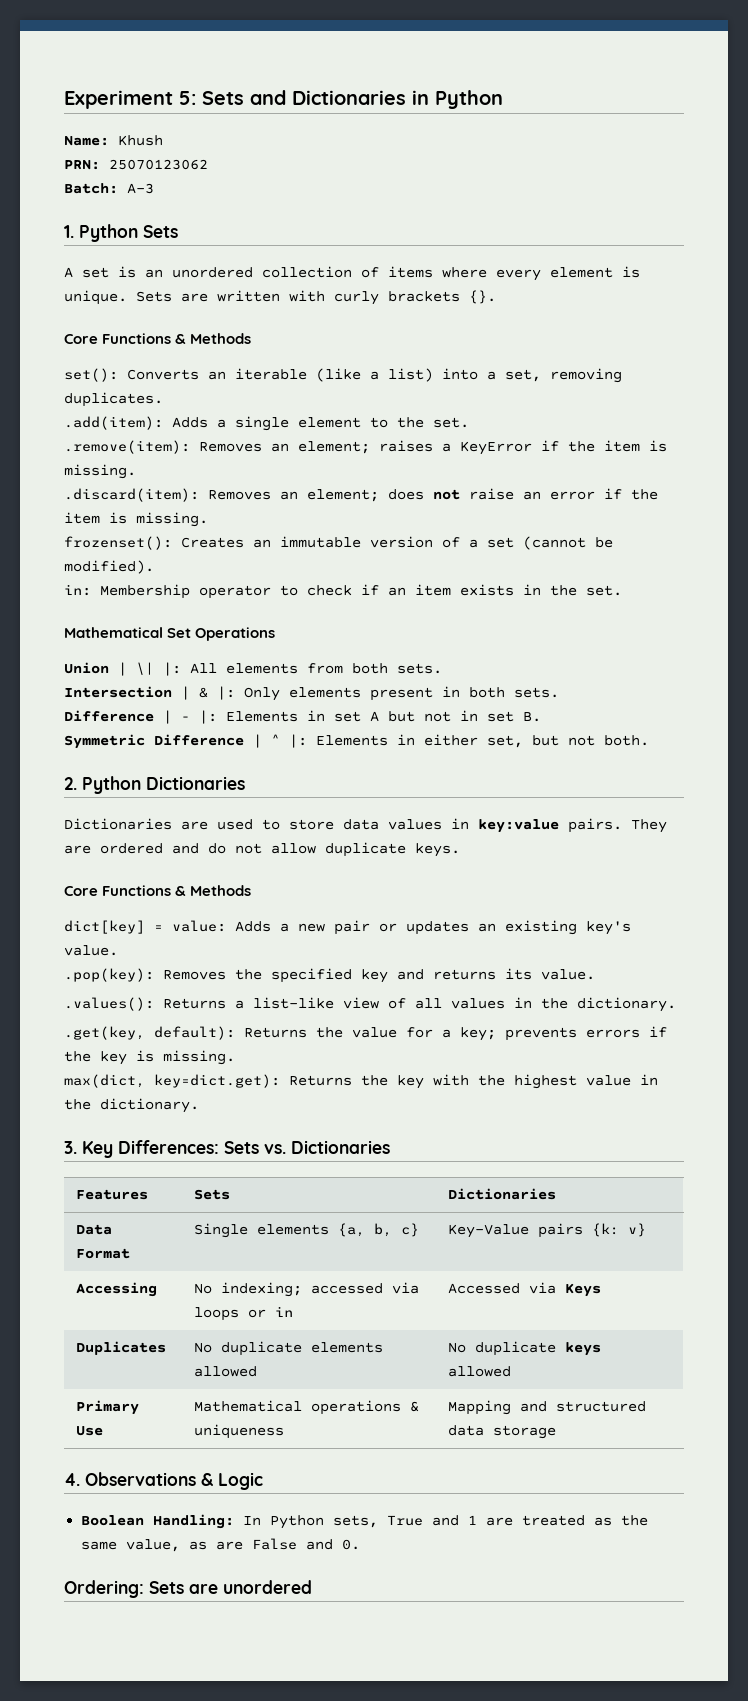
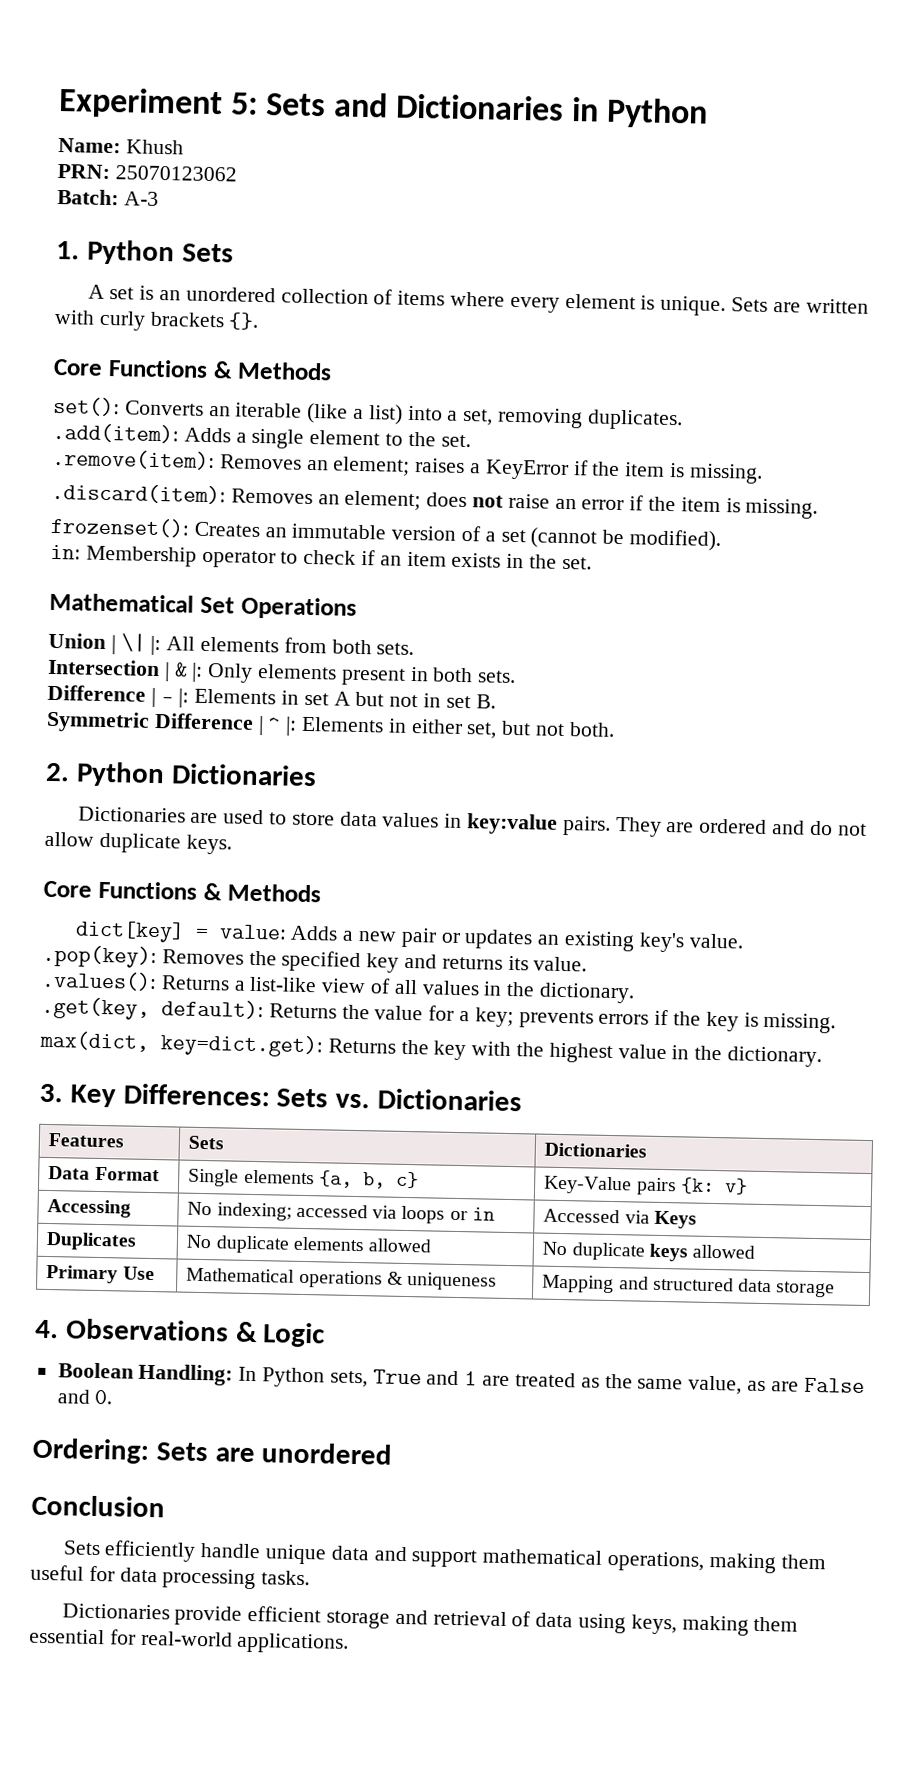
(312, 1587) none -> [31,1494,165,1518] [62,1540,826,1574] [30,1564,311,1590] [61,1603,799,1636] [29,1628,350,1654] // Conclusion // Sets efficiently handle unique data and support mathematical operations, making them useful for data processing tasks. // Dictionaries provide efficient storage and retrieval of data using keys, making them essential for real-world applications.

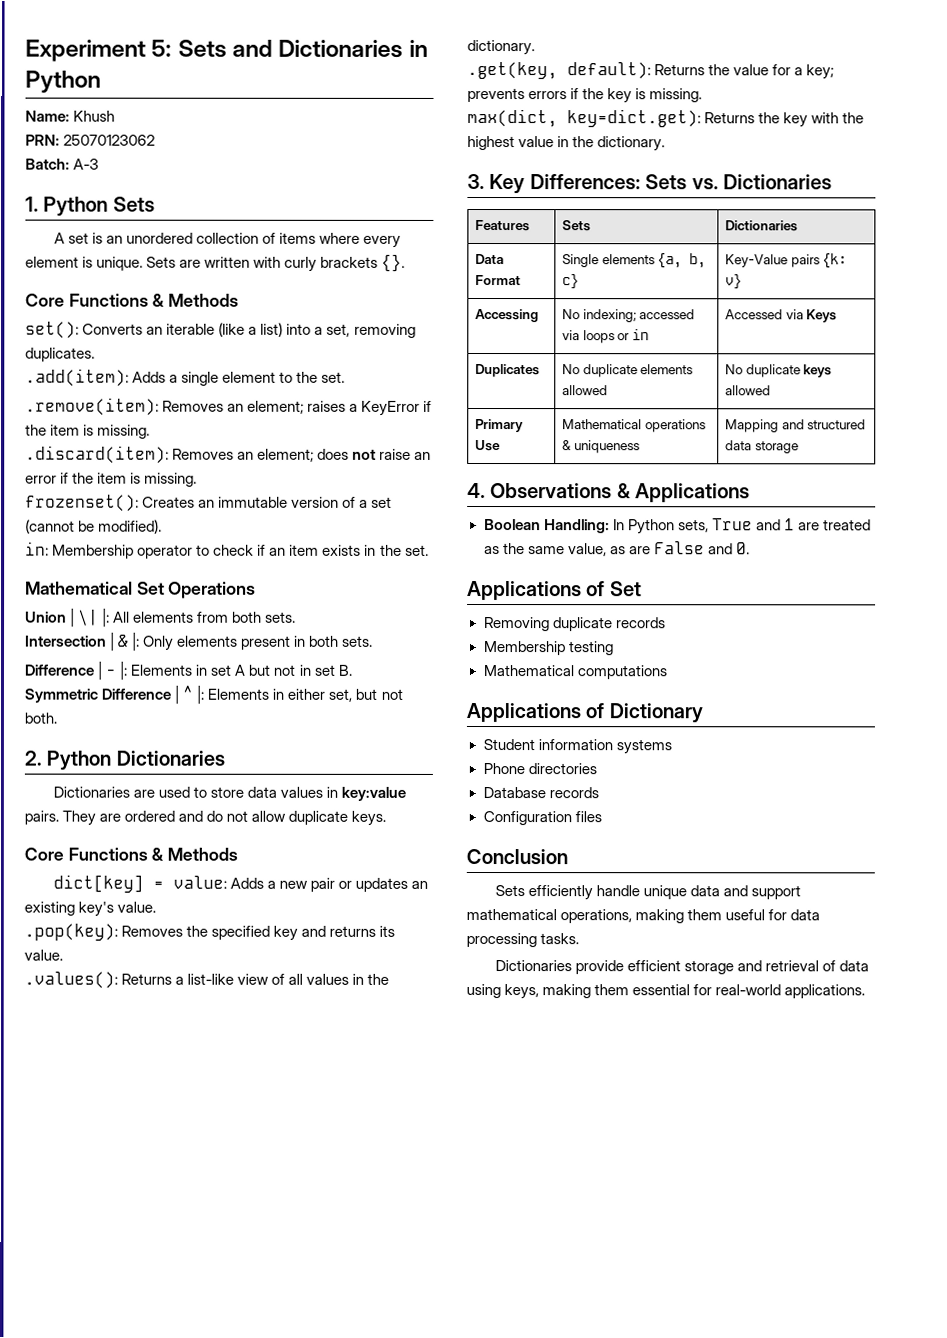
[262,1322,326,1348] Logic -> [635,483,751,503] Applications
[32,1437,394,1465] Ordering: Sets are unordered -> [467,580,642,601] [483,617,666,632] [483,641,614,656] [482,665,668,680] [466,702,703,724] [482,739,672,755] [482,763,597,775] [482,787,599,799] [482,811,602,826] Applications of Set // Removing duplicate records // Membership testing // Mathematical computations // Applications of Dictionary // Student information systems // Phone directories // Database records // Configuration files

